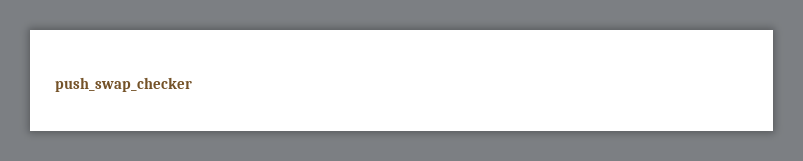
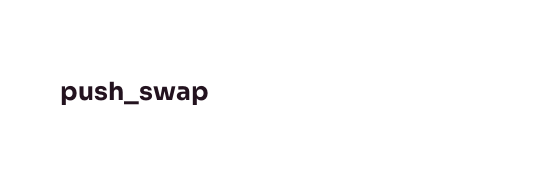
[55,77,192,92] push_swap_checker -> [60,81,209,105] push_swap

